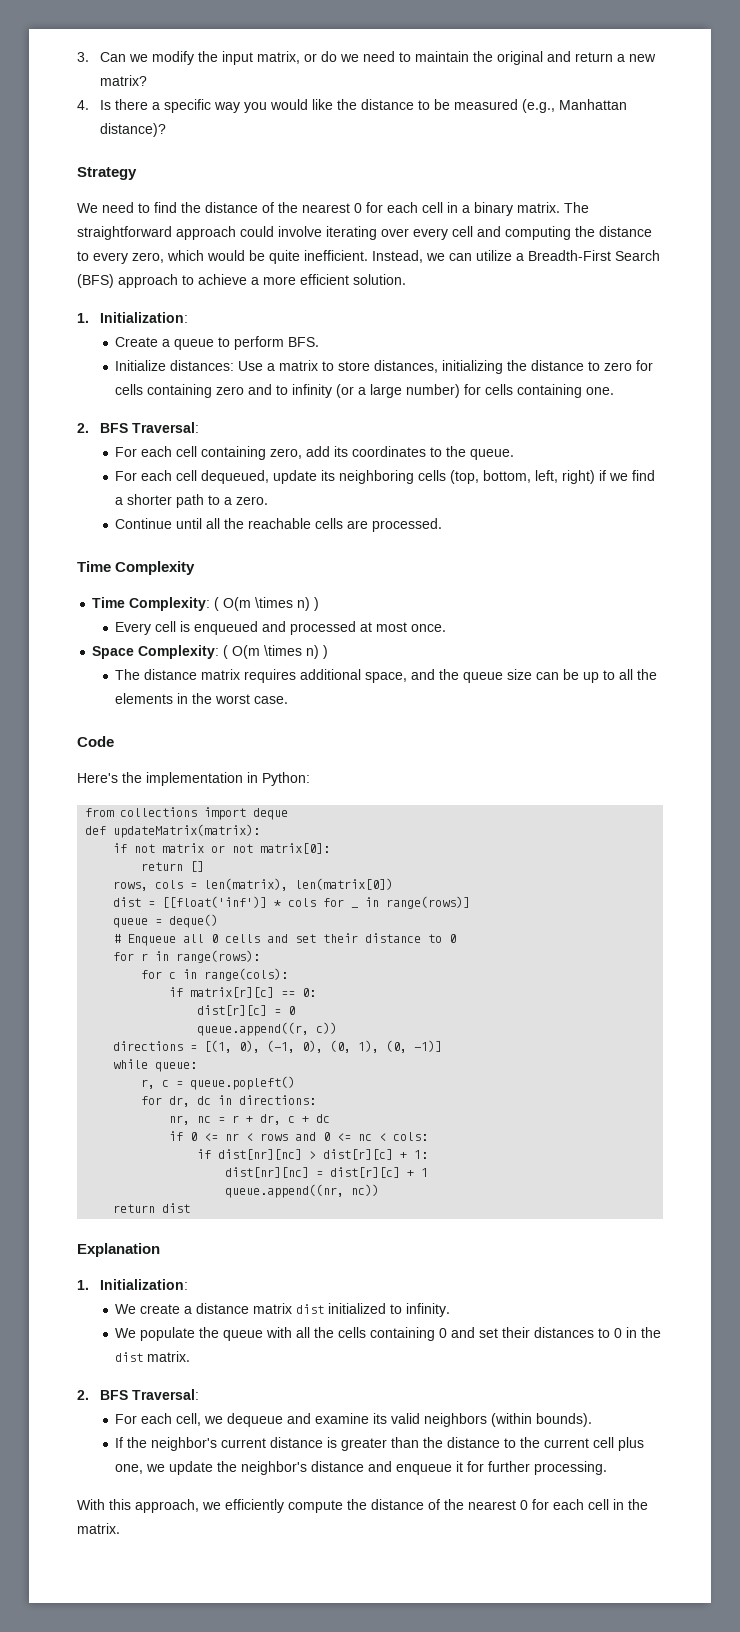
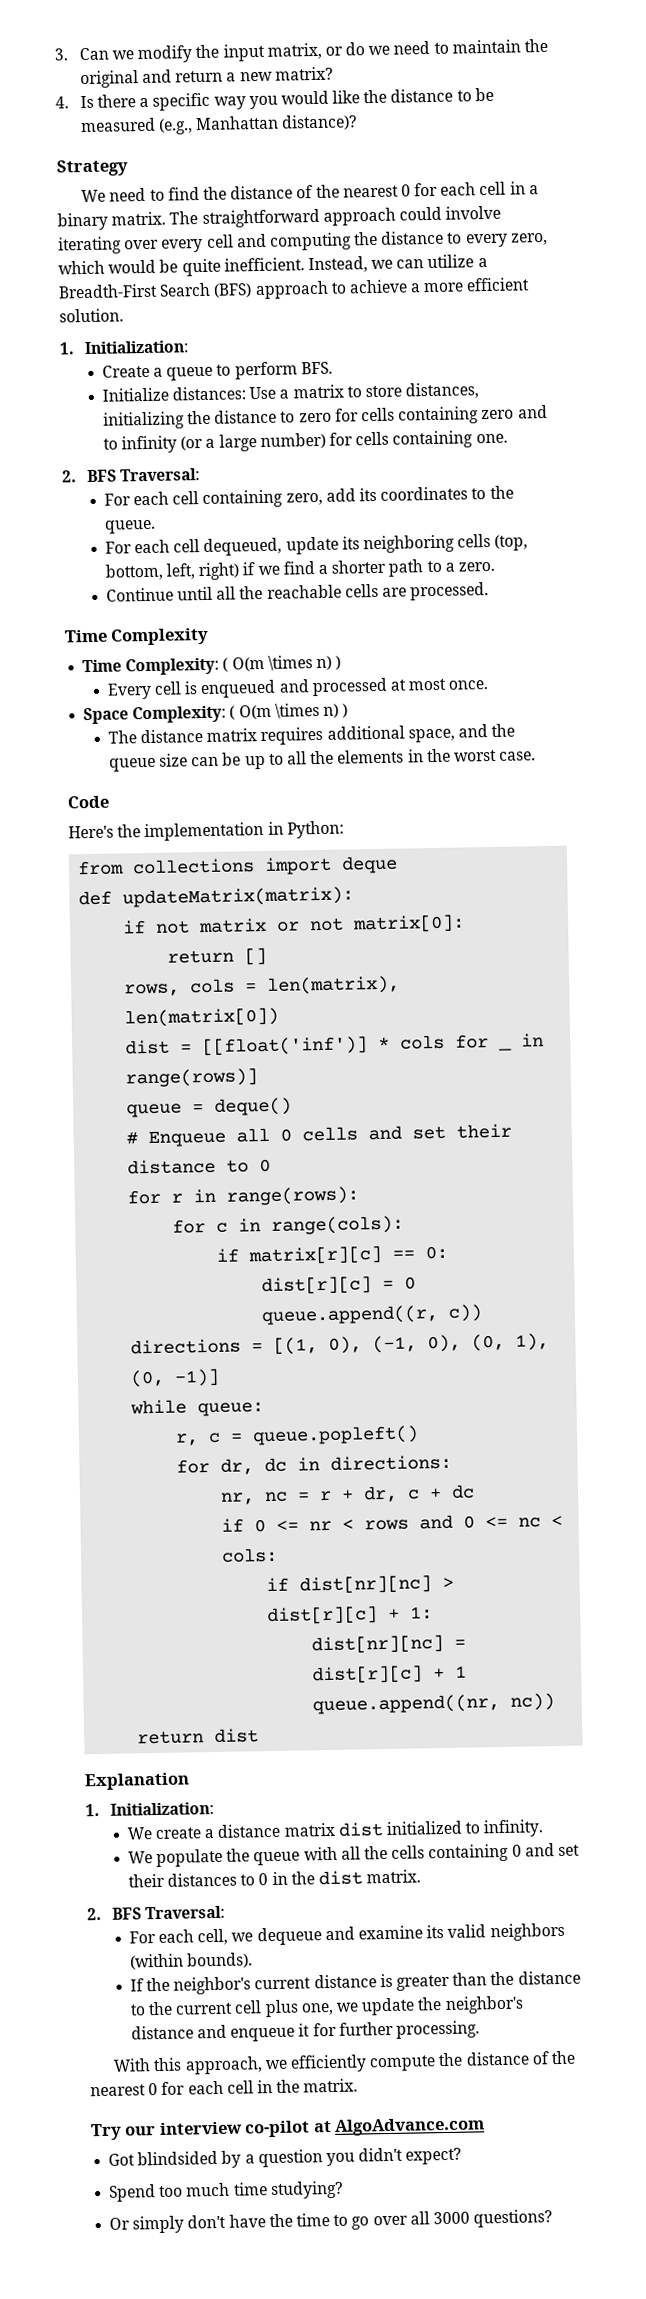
(120, 1528) none -> [90,2117,486,2141] [108,2147,462,2168] [109,2180,343,2202] [109,2209,553,2234] // Try our interview co-pilot at AlgoAdvance.com // Got blindsided by a question you didn't expect? // Spend too much time studying? // Or simply don't have the time to go over all 3000 questions?

